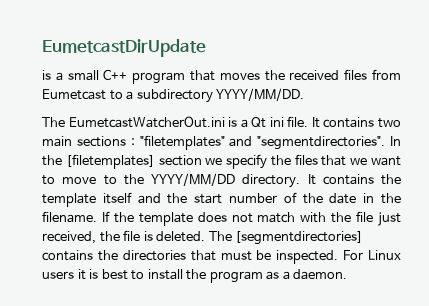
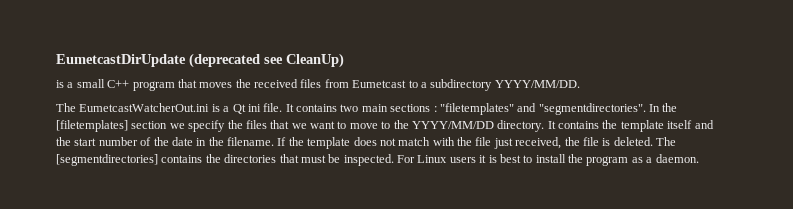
(206, 48) none -> [189,53,344,68] (deprecated see CleanUp)

